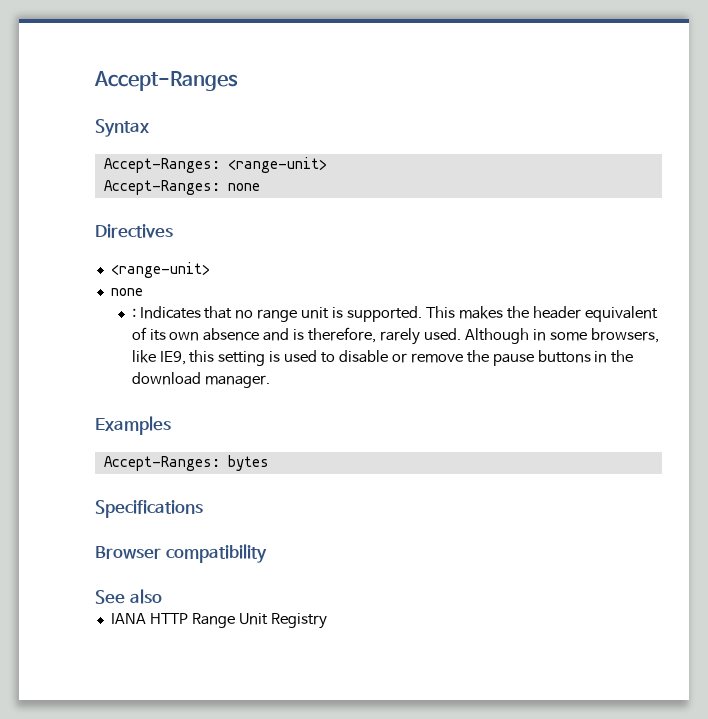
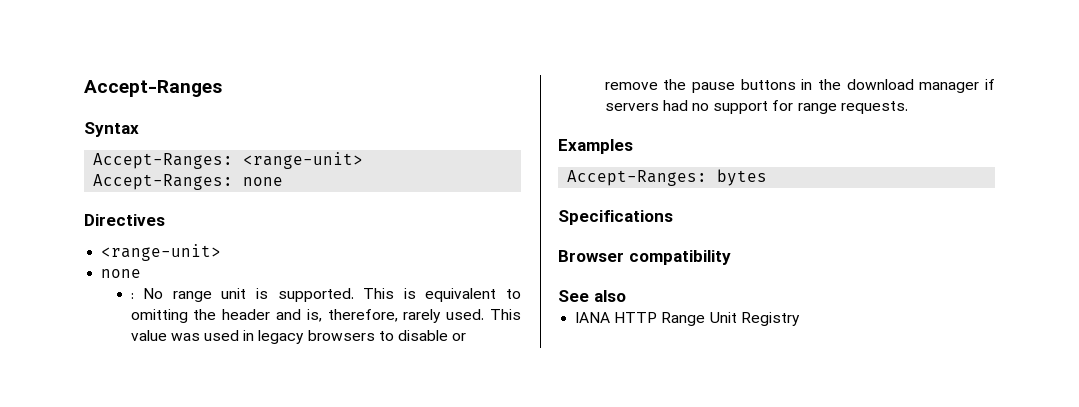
[139,306,254,319] Indicates that no -> [143,288,164,299] No
[458,306,658,322] [131,327,659,345] [131,350,318,366] makes the header equivalent of its own absence and is therefore, rarely used. Although in some browsers, like IE9, this setting is used -> [403,288,522,302] [130,309,521,323] [130,330,375,344] is equivalent to omitting the header and is, therefore, rarely used. This value was used in legacy browsers
[204,375,270,388] manager. -> [919,79,995,93] [604,100,908,114] manager if servers had no support for range requests.

